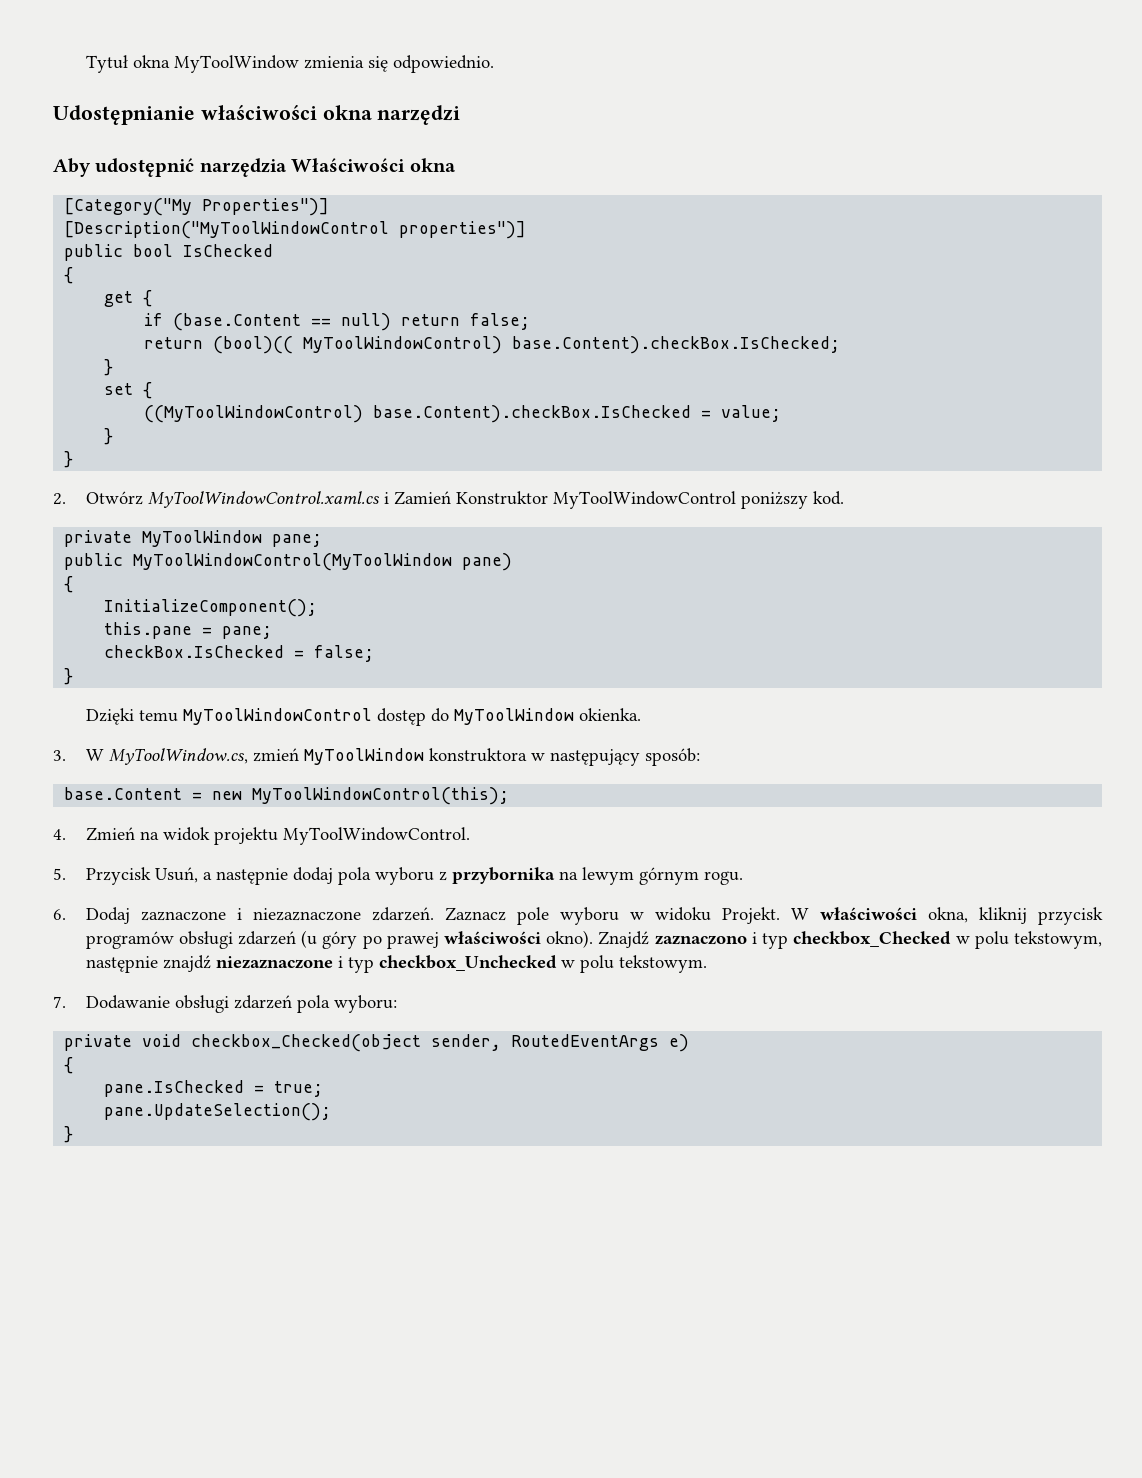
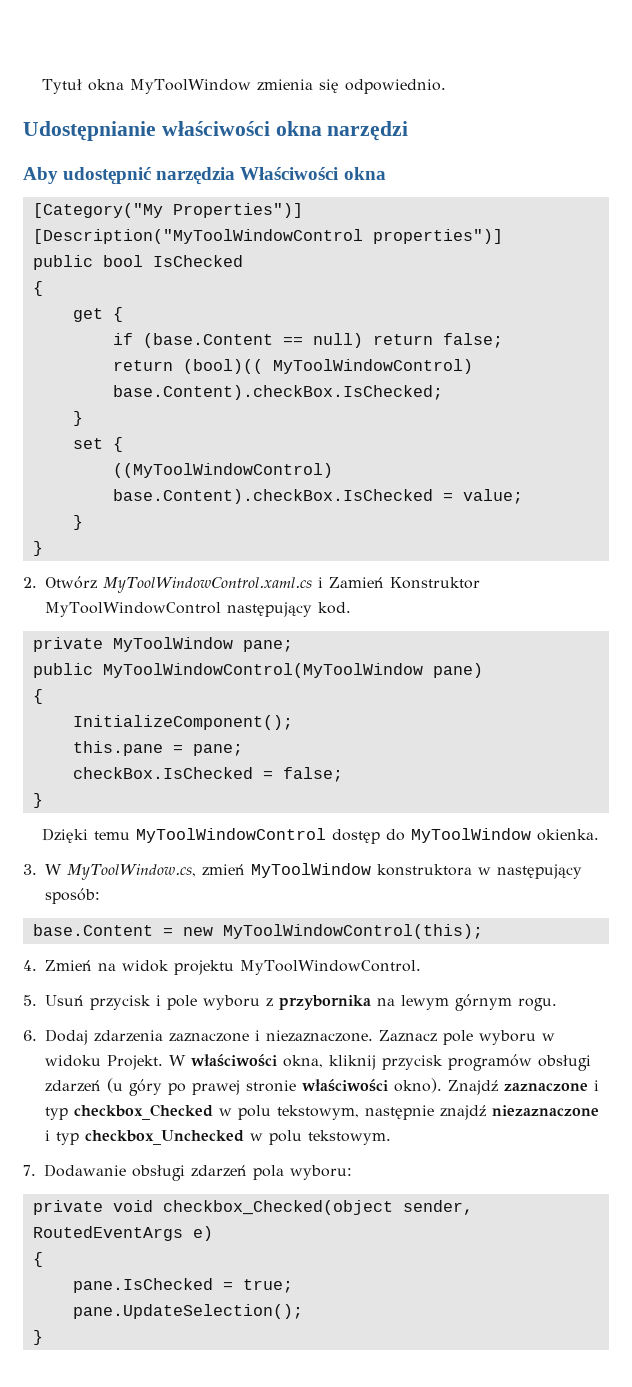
[740,492,808,509] poniższy -> [226,602,312,617] następujący
[85,867,371,885] Przycisk Usuń, a następnie dodaj pola -> [45,995,197,1010] Usuń przycisk i pole
[140,907,434,921] zaznaczone i niezaznaczone zdarzeń. -> [94,1030,373,1042] zdarzenia zaznaczone i niezaznaczone.
(439, 940) none -> [246,1080,296,1092] stronie
[654,935,747,945] zaznaczono -> [504,1083,588,1091] zaznaczone

